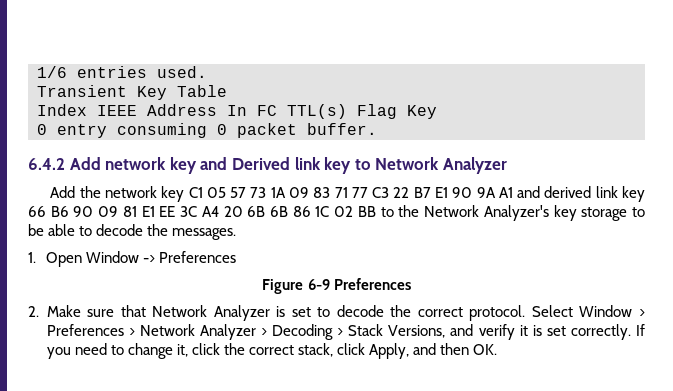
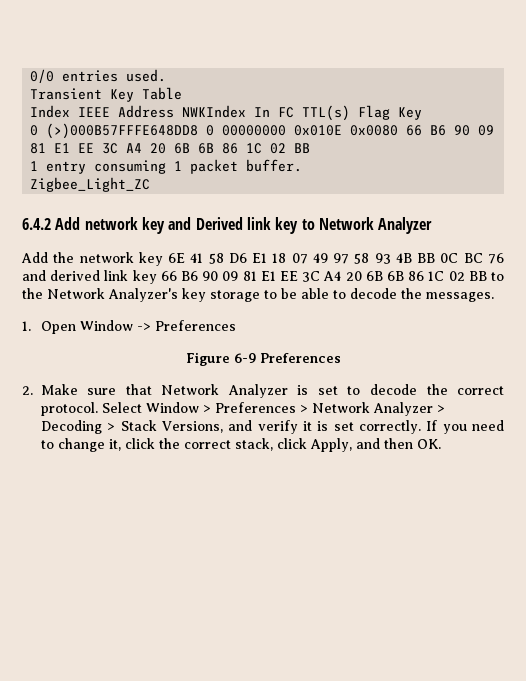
[37,66,67,78] 1/6 -> [30,69,55,83] 0/0
(217, 110) none -> [182,105,247,118] NWKIndex
(47, 129) none -> [46,123,495,139] [30,143,311,154] [30,161,39,171] (>)000B57FFFE648DD8 0 00000000 0x010E 0x0080 66 B6 90 09 81 E1 EE 3C A4 20 6B 6B 86 1C 02 BB // 1
[217,124,227,135] 0 -> [174,161,183,171] 1
(377, 129) none -> [30,177,151,192] // Zigbee_Light_ZC
[188,187,513,198] C1 05 57 73 1A 09 83 71 77 C3 22 B7 E1 90 9A A1 -> [168,253,504,264] 6E 41 58 D6 E1 18 07 49 97 58 93 4B BB 0C BC 76

